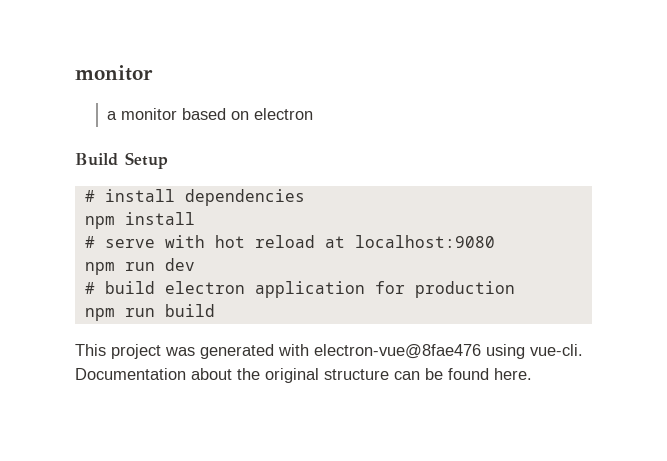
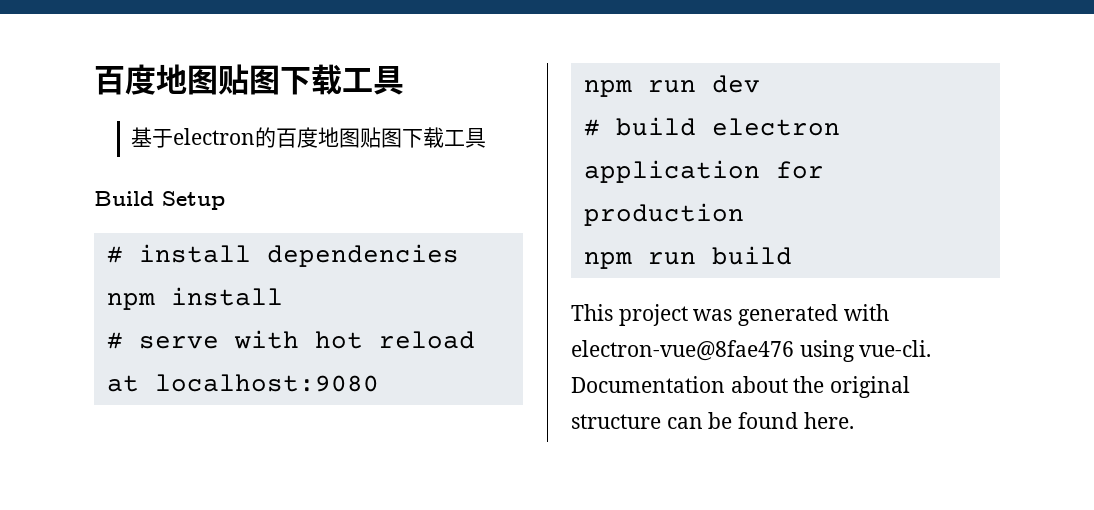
[75,65,153,81] [107,108,314,120] monitor // a monitor based on electron -> [94,64,404,95] [131,127,487,148] 百度地图贴图下载工具 // 基于electron的百度地图贴图下载工具

